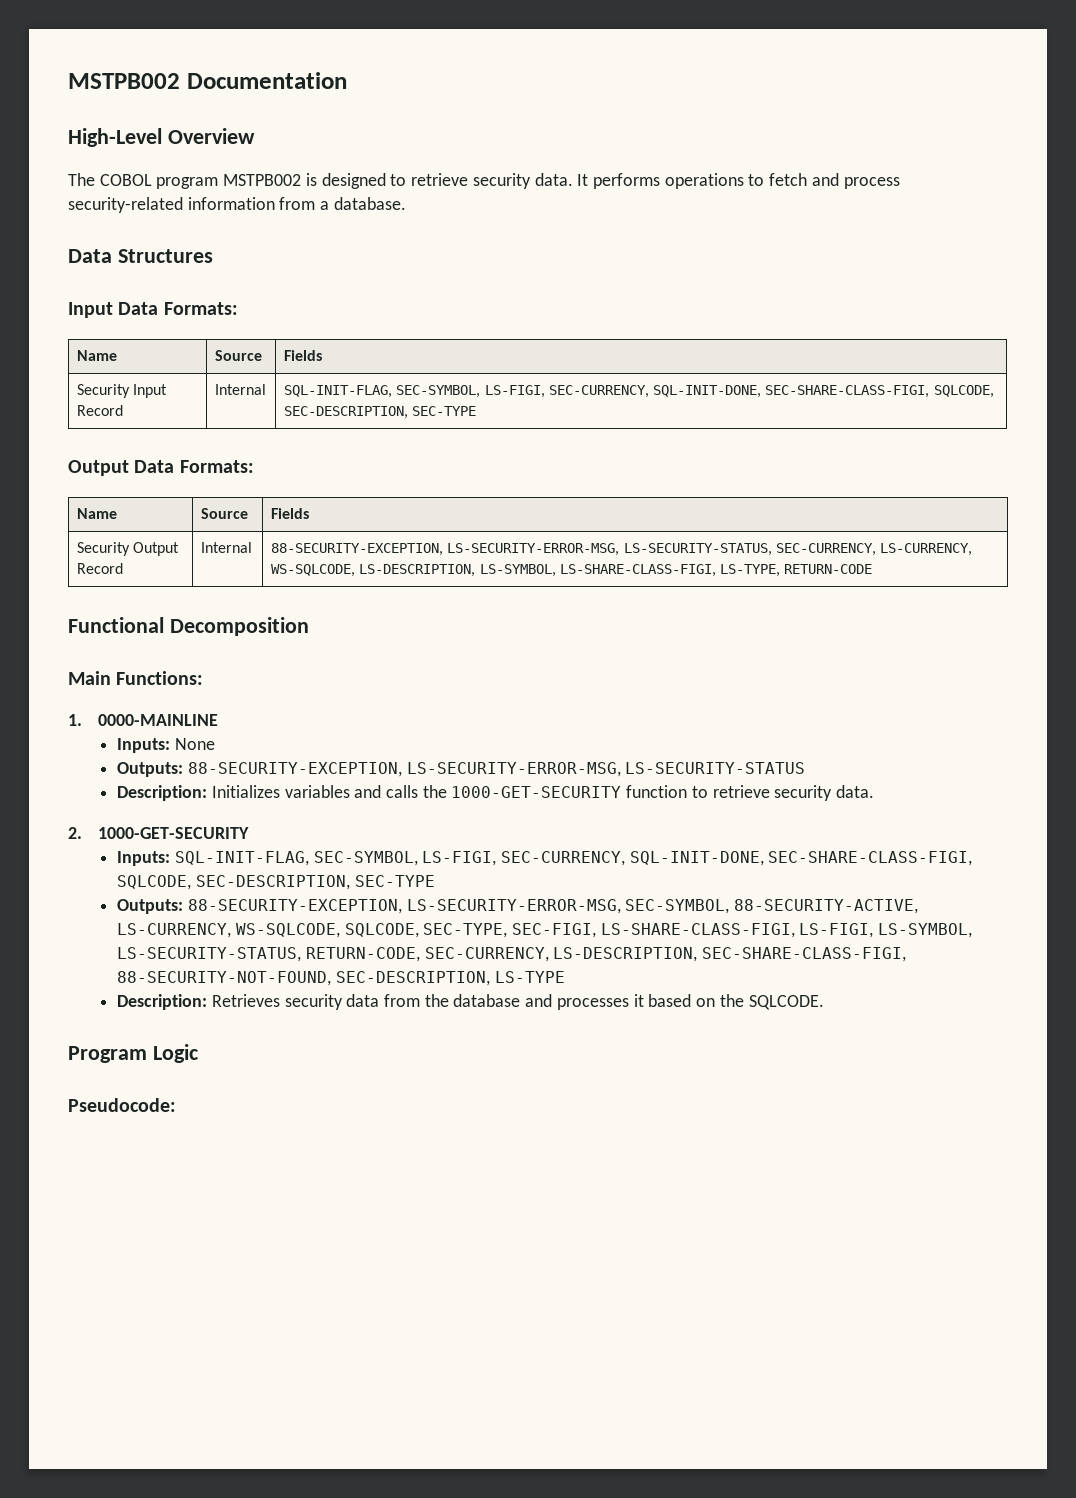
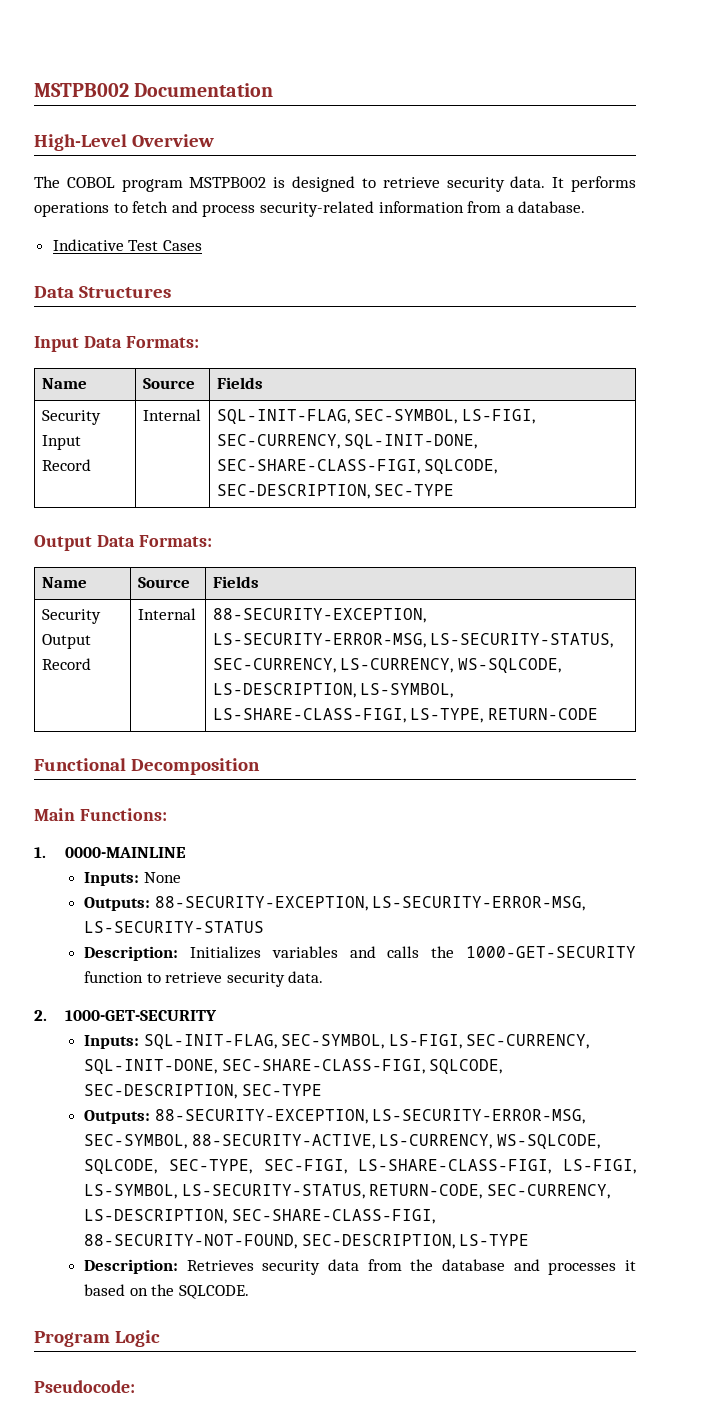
(406, 203) none -> [52,239,202,251] // Indicative Test Cases

